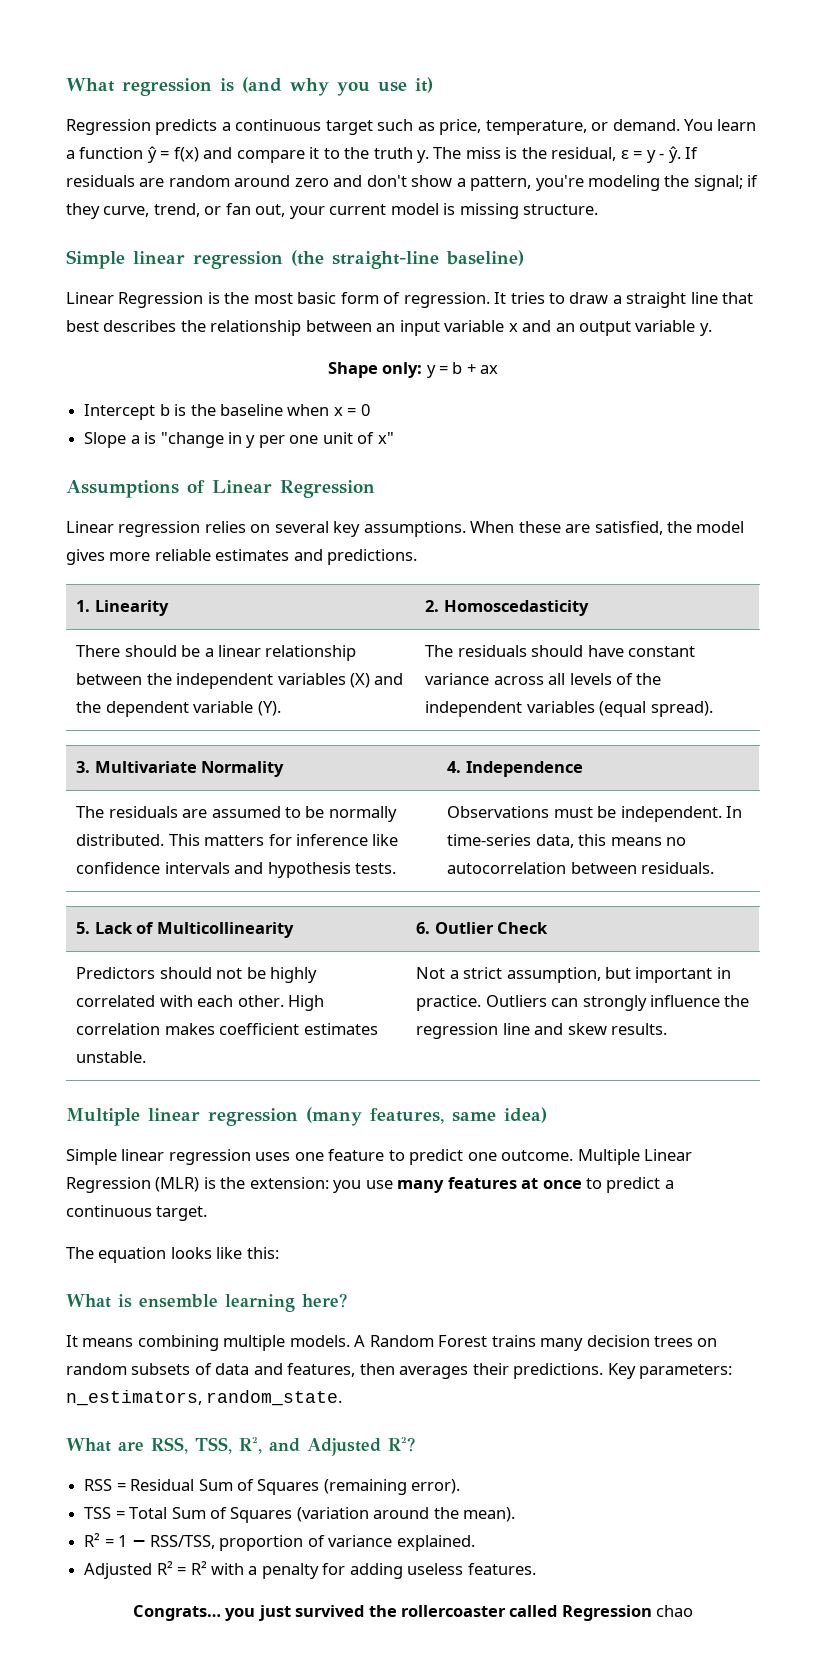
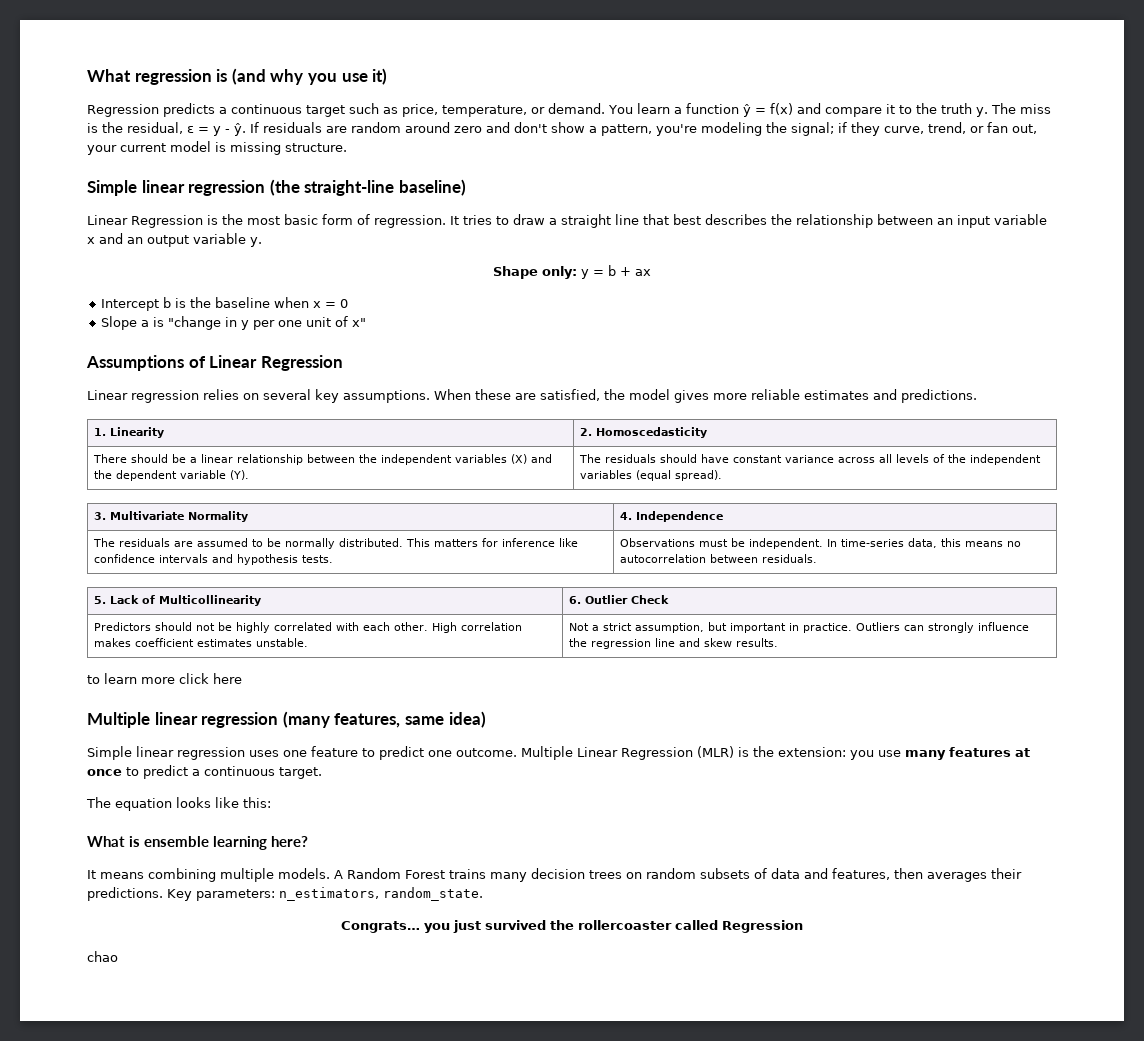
(668, 1029) none -> [87,673,242,684] // to learn more click here
[66,1436,415,1456] [84,1479,461,1495] [84,1507,516,1523] [84,1533,475,1551] [84,1561,536,1579] // What are RSS, TSS, R², and Adjusted R²? // RSS = Residual Sum of Squares (remaining error). // TSS = Total Sum of Squares (variation around the mean). // R² = 1 − RSS/TSS, proportion of variance explained. // Adjusted R² = R² with a penalty for adding useless features. -> (483, 894) none
(652, 1613) none -> (803, 926) //

